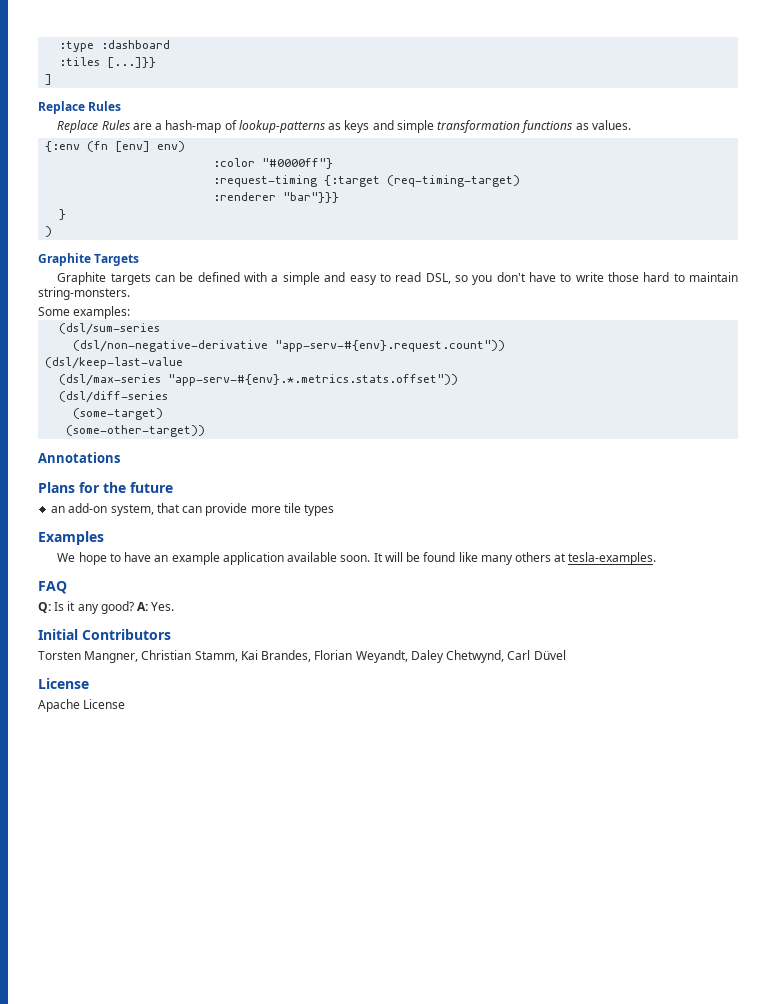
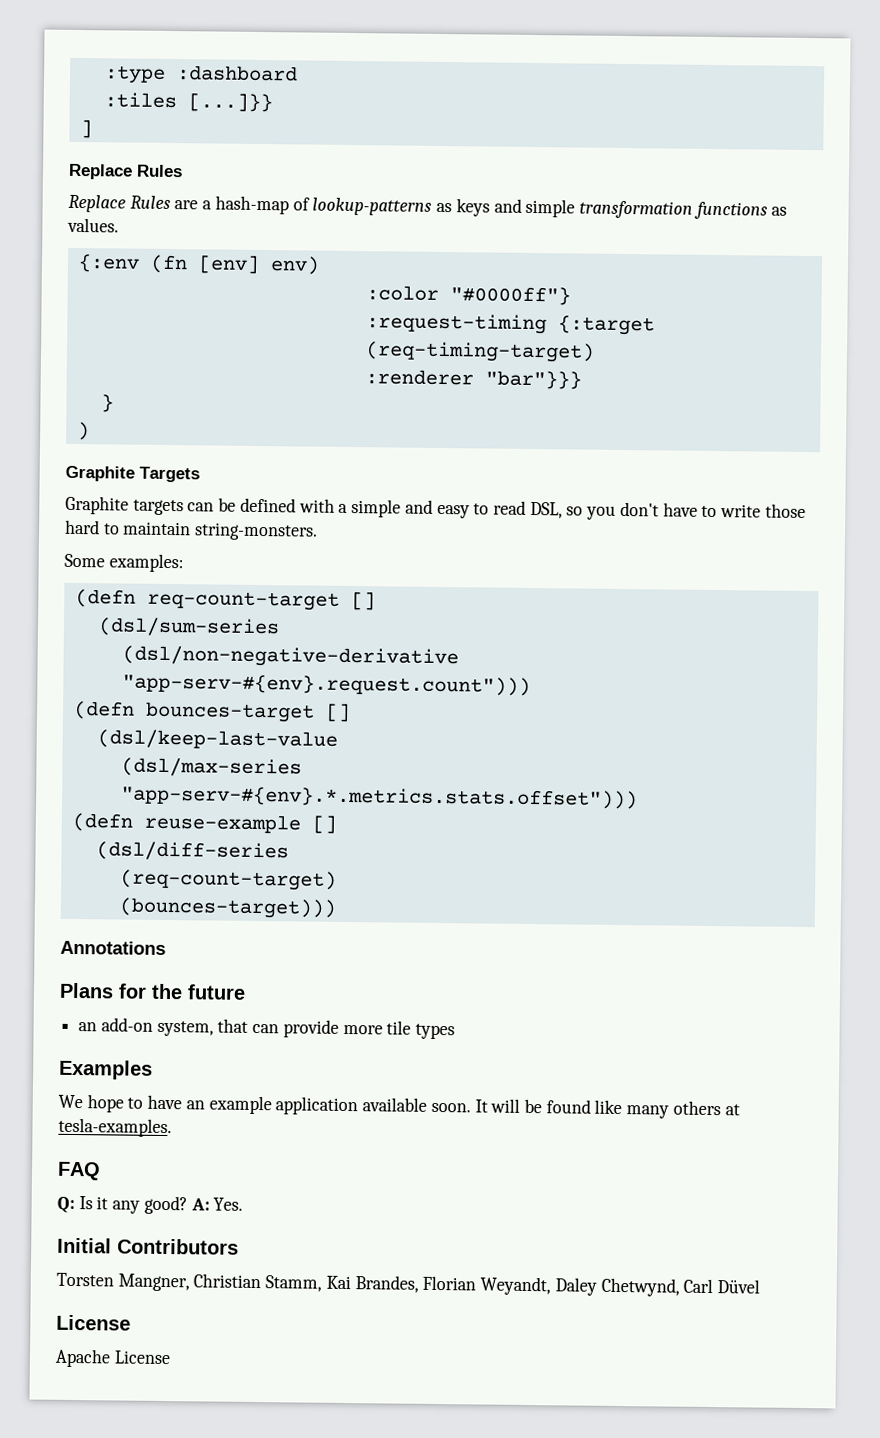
(131, 312) none -> [74,588,376,611] // (defn req-count-target []
[275,340,506,352] [45,357,184,369] [59,374,459,386] "app-serv-#{env}.request.count")) // (dsl/keep-last-value // (dsl/max-series "app-serv-#{env}.*.metrics.stats.offset")) -> [121,673,531,696] [72,700,351,723] [96,729,338,750] [120,757,302,778] [120,785,638,810] [71,812,337,834] "app-serv-#{env}.request.count"))) // (defn bounces-target [] // (dsl/keep-last-value // (dsl/max-series "app-serv-#{env}.*.metrics.stats.offset"))) // (defn reuse-example []
[73,408,164,420] [66,425,206,437] (some-target) // (some-other-target)) -> [119,869,337,891] [118,897,337,919] (req-count-target) // (bounces-target)))

